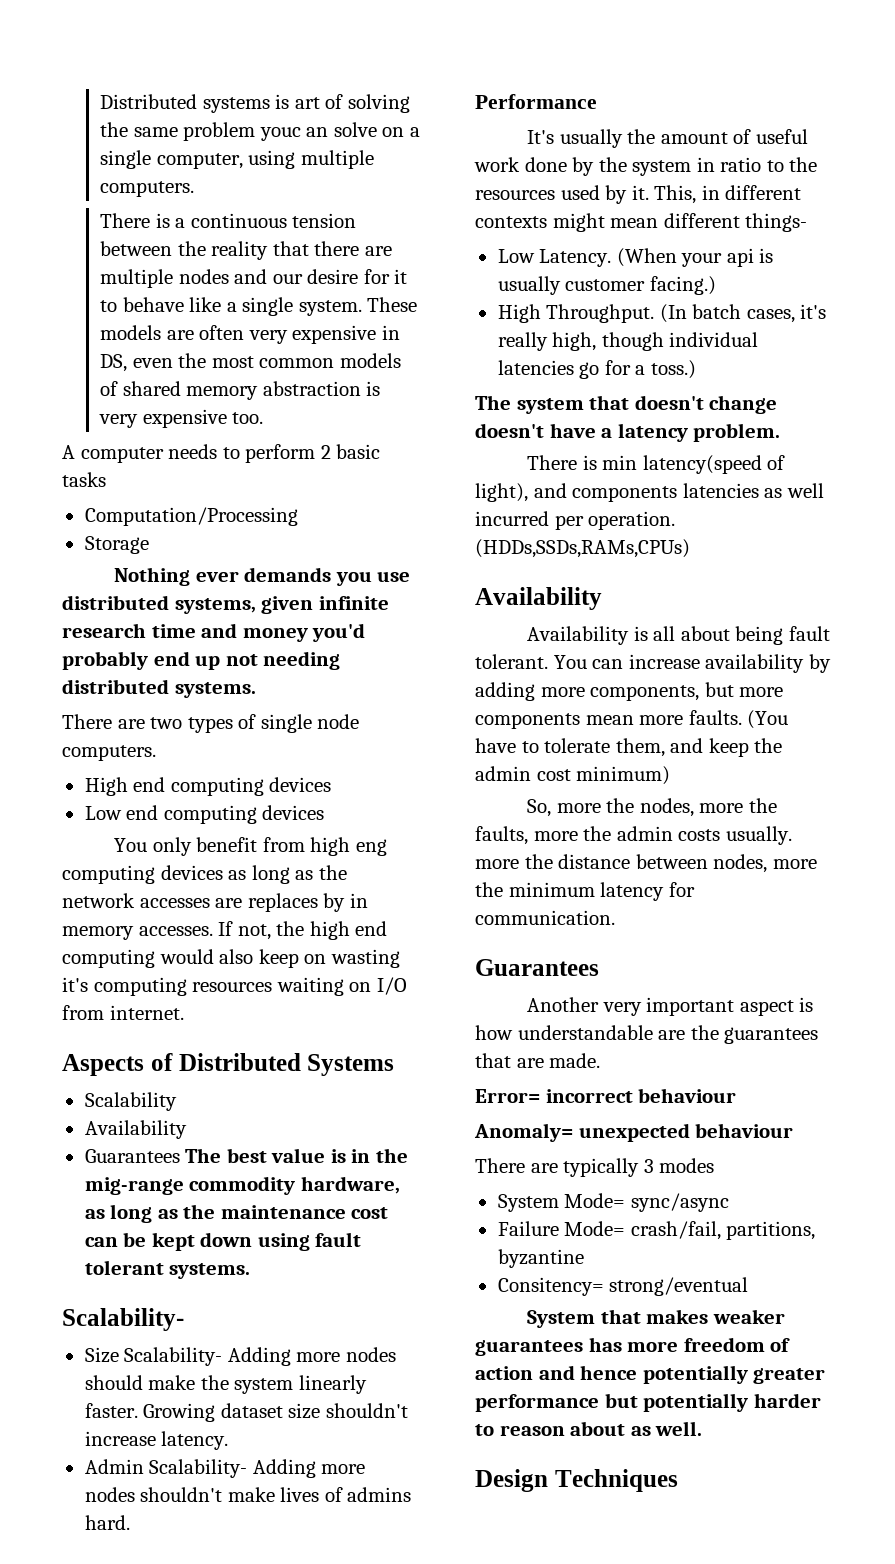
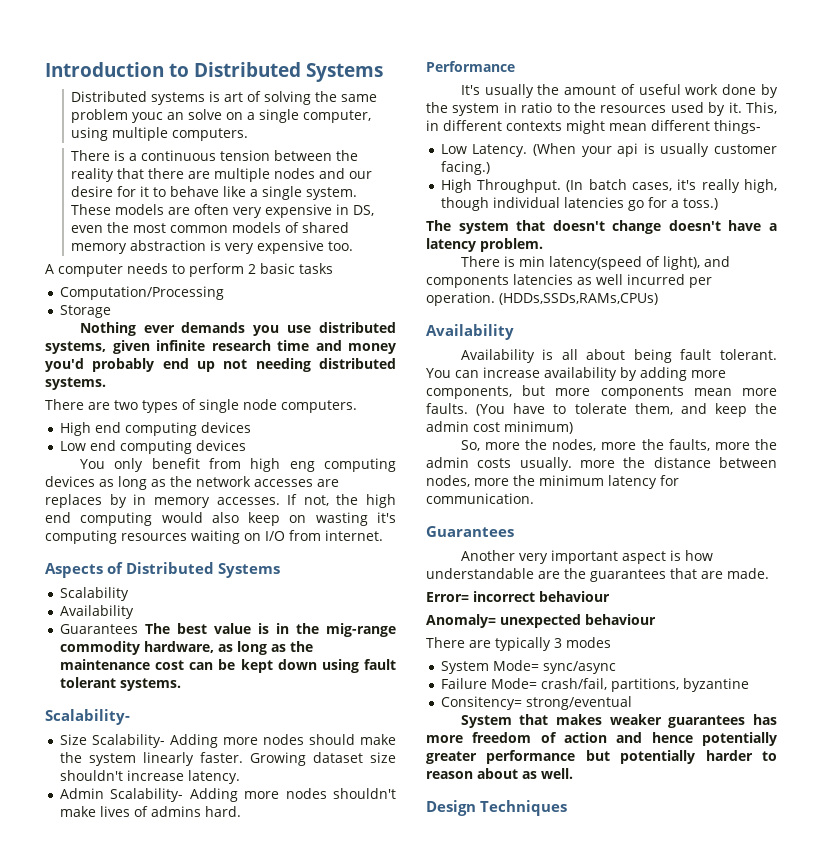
(100, 101) none -> [45,62,384,82] Introduction to Distributed Systems //

